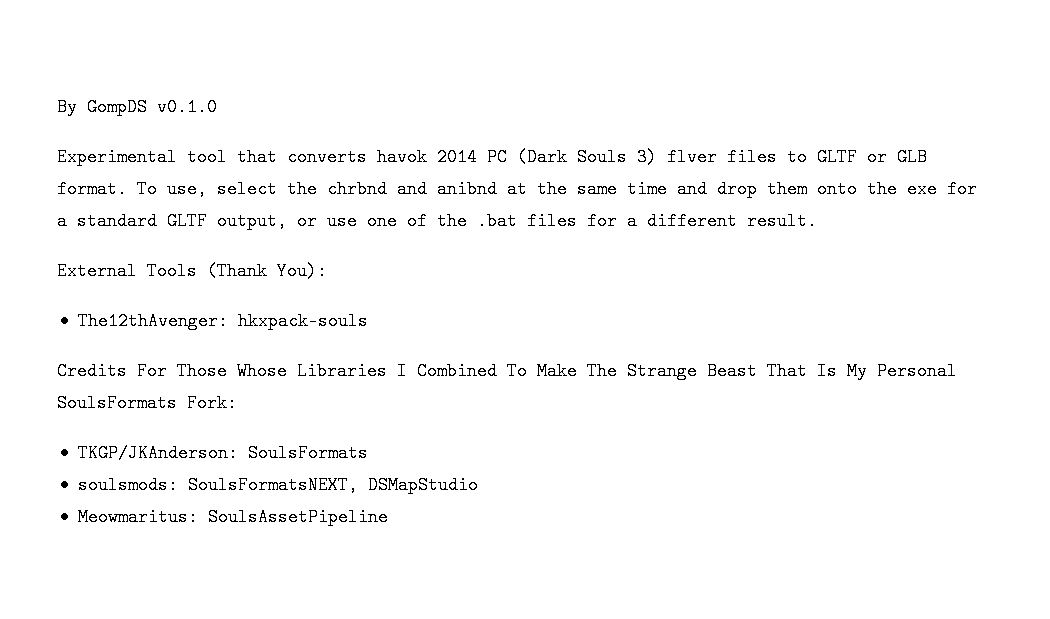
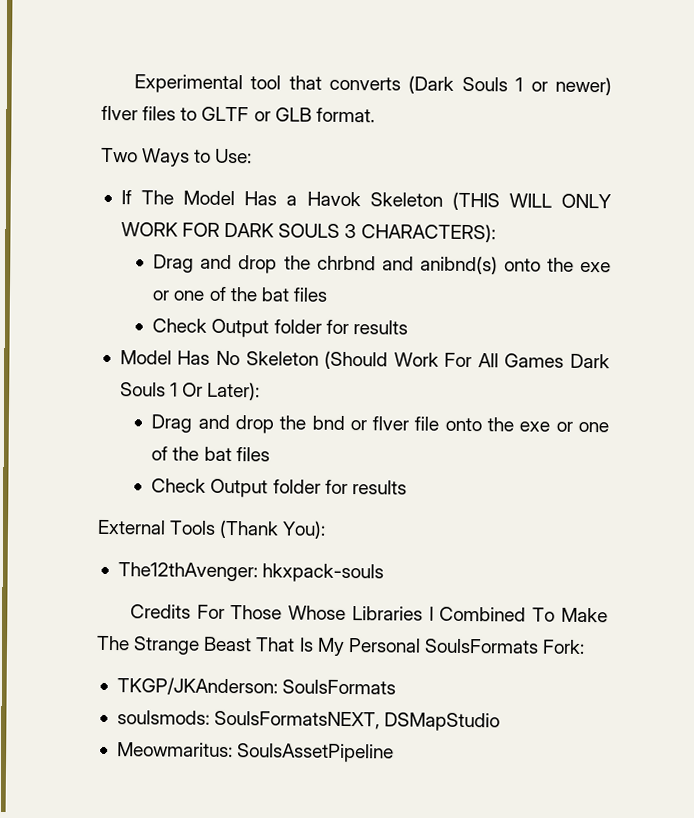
[57,98,217,116] By GompDS v0.1.0 // -> (133, 84) none
[377,148,657,166] havok 2014 PC (Dark Souls 3) -> [408,75,612,96] (Dark Souls 1 or newer)
[137,180,977,198] [57,212,817,230] To use, select the chrbnd and anibnd at the same time and drop them onto the exe for a standard GLTF output, or use one of the .bat files for a different result. -> [101,147,253,167] [120,190,612,211] [120,222,496,243] [153,254,611,275] [152,286,328,302] [152,318,408,338] [119,350,610,370] [119,381,261,401] [151,414,610,434] [151,446,270,462] [151,478,407,498] // Two Ways to Use: // If The Model Has a Havok Skeleton (THIS WILL ONLY WORK FOR DARK SOULS 3 CHARACTERS): // Drag and drop the chrbnd and anibnd(s) onto the exe or one of the bat files // Check Output folder for results // Model Has No Skeleton (Should Work For All Games Dark Souls 1 Or Later): // Drag and drop the bnd or flver file onto the exe or one of the bat files // Check Output folder for results

